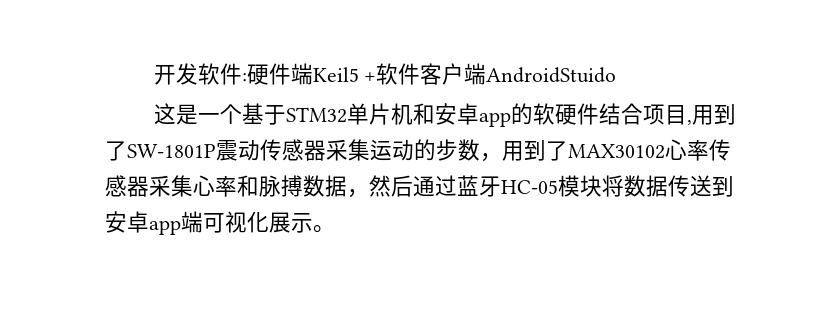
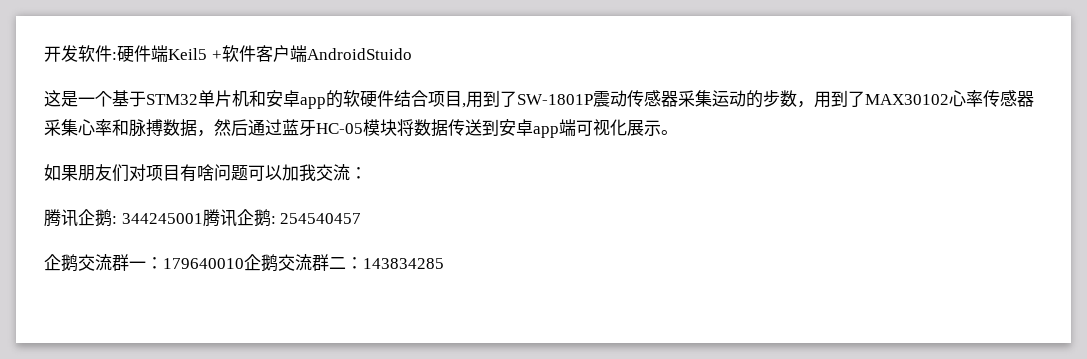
(335, 229) none -> [44,164,367,182] [44,209,362,227] [44,254,444,272] // 如果朋友们对项目有啥问题可以加我交流： // 腾讯企鹅: 344245001腾讯企鹅: 254540457 // 企鹅交流群一：179640010企鹅交流群二：143834285

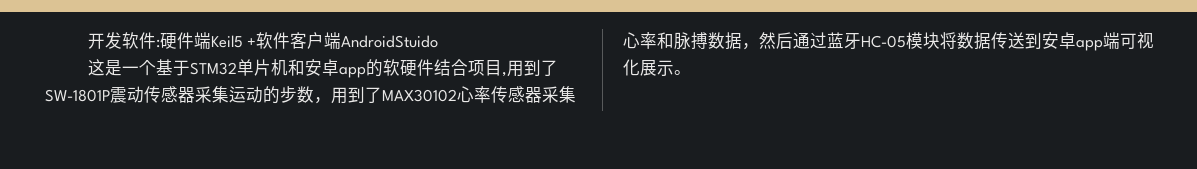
[44,164,367,182] [44,209,362,227] [44,254,444,272] // 如果朋友们对项目有啥问题可以加我交流： // 腾讯企鹅: 344245001腾讯企鹅: 254540457 // 企鹅交流群一：179640010企鹅交流群二：143834285 -> (691, 72) none

